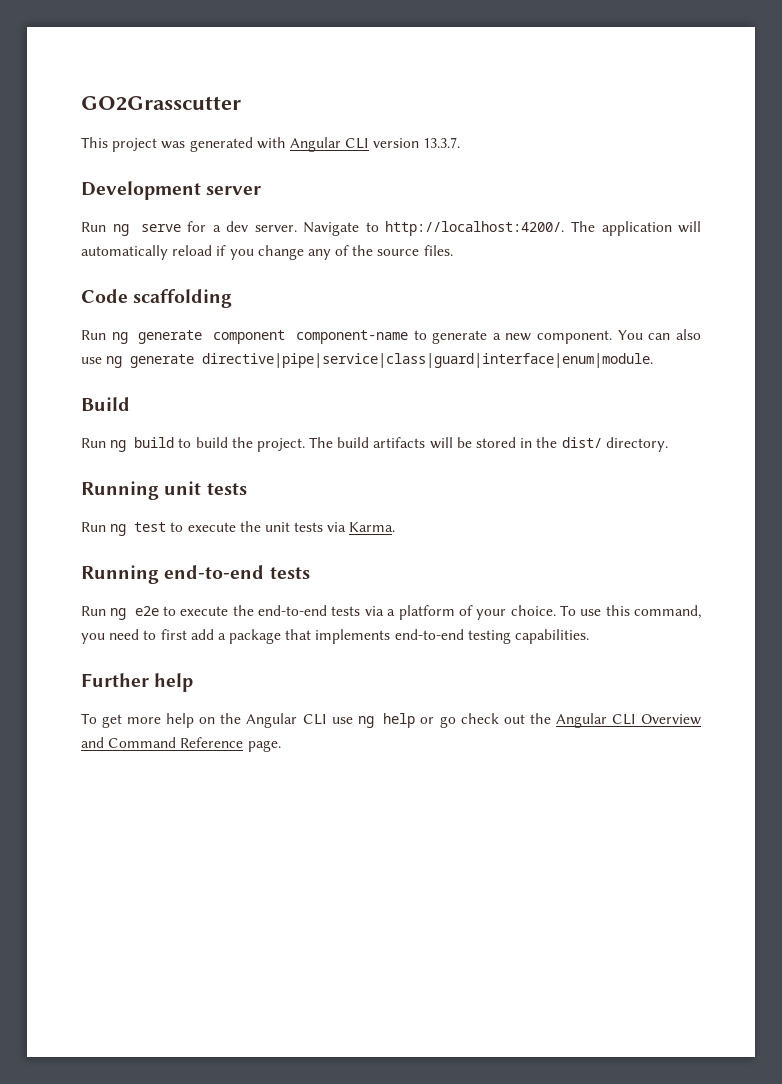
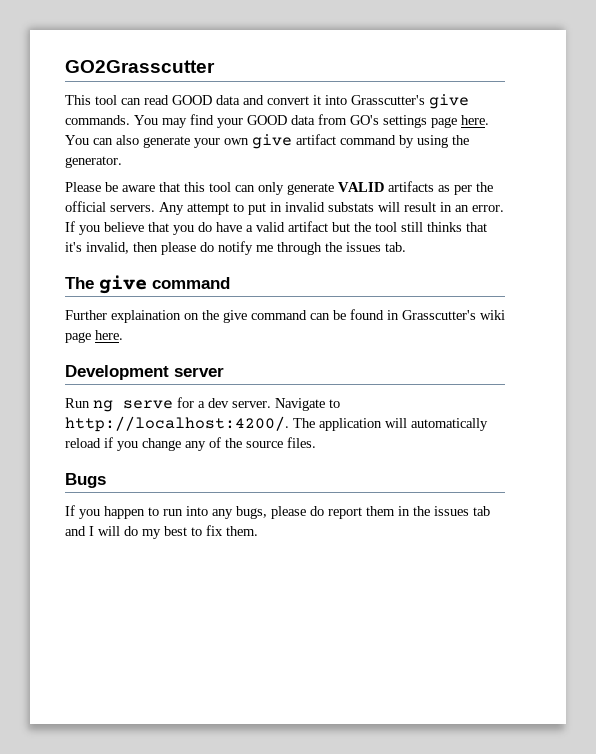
[112,137,461,152] project was generated with Angular CLI version 13.3.7. -> [95,94,469,109] [65,114,489,128] [65,134,469,149] [65,156,122,168] [65,181,493,195] [65,201,504,215] [65,221,487,235] [65,241,406,255] [65,275,230,294] [65,309,505,323] [65,330,123,343] tool can read GOOD data and convert it into Grasscutter's give commands. You may find your GOOD data from GO's settings page here. You can also generate your own give artifact command by using the generator. // Please be aware that this tool can only generate VALID artifacts as per the official servers. Any attempt to put in invalid substats will result in an error. If you believe that you do have a valid artifact but the tool still thinks that it's invalid, then please do notify me through the issues tab. // The give command // Further explaination on the give command can be found in Grasscutter's wiki page here.
[81,289,233,308] [81,329,701,344] [81,353,654,368] [81,397,130,411] [81,437,668,452] [81,481,247,500] [81,521,396,536] [81,565,310,584] [81,605,701,620] [81,629,590,644] [81,673,194,692] [81,713,702,728] [81,737,281,752] Code scaffolding // Run ng generate component component-name to generate a new component. You can also use ng generate directive|pipe|service|class|guard|interface|enum|module. // Build // Run ng build to build the project. The build artifacts will be stored in the dist/ directory. // Running unit tests // Run ng test to execute the unit tests via Karma. // Running end-to-end tests // Run ng e2e to execute the end-to-end tests via a platform of your choice. To use this command, you need to first add a package that implements end-to-end testing capabilities. // Further help // To get more help on the Angular CLI use ng help or go check out the Angular CLI Overview and Command Reference page. -> [65,473,106,488] [65,505,490,519] [65,525,258,539] Bugs // If you happen to run into any bugs, please do report them in the issues tab and I will do my best to fix them.

